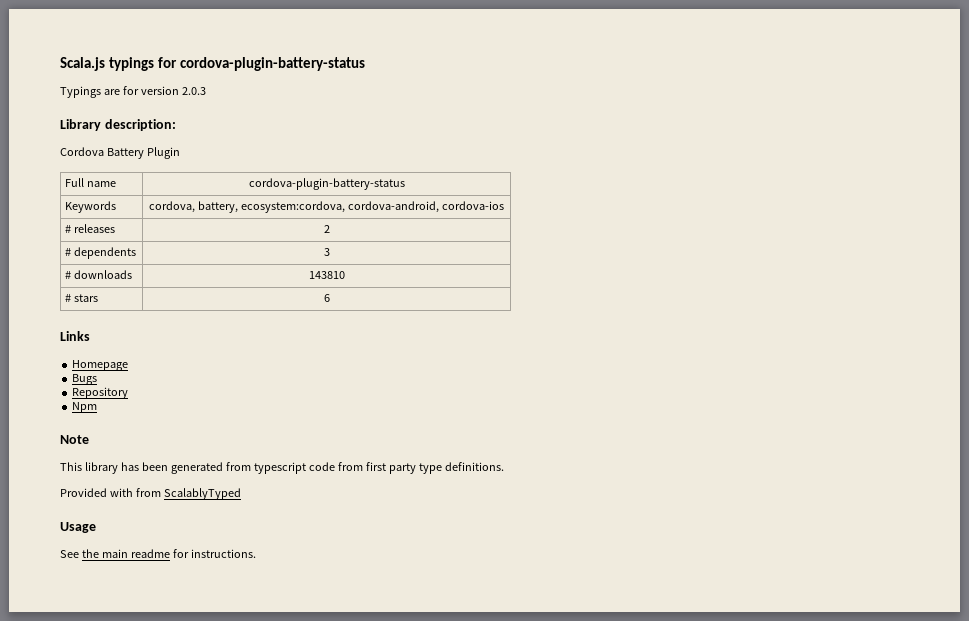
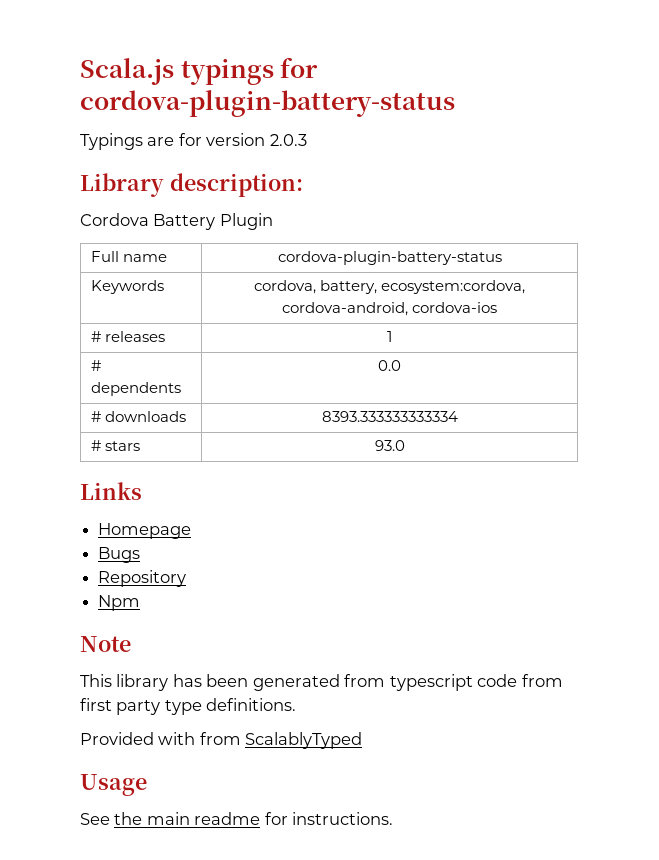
[323,225,330,233] 2 -> [387,331,392,342] 1
[323,248,330,256] 3 -> [378,360,401,371] 0.0
[308,271,345,279] 143810 -> [321,411,458,422] 8393.333333333334
[323,294,330,302] 6 -> [374,440,405,451] 93.0

